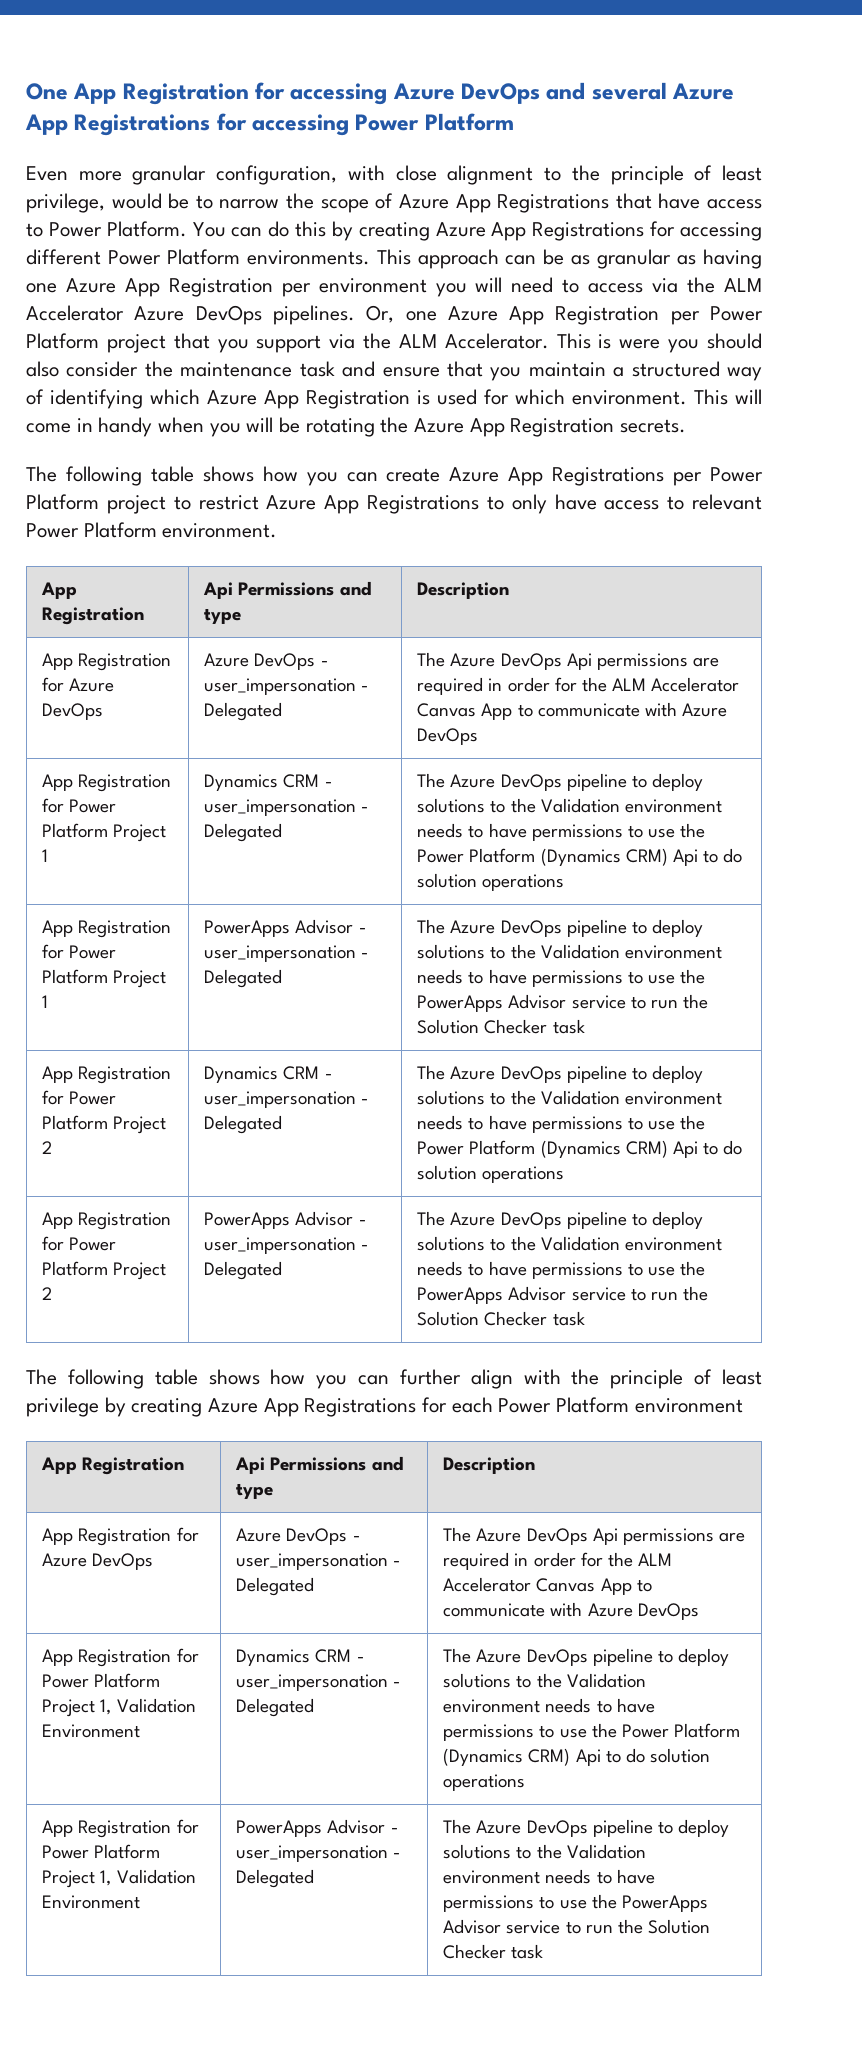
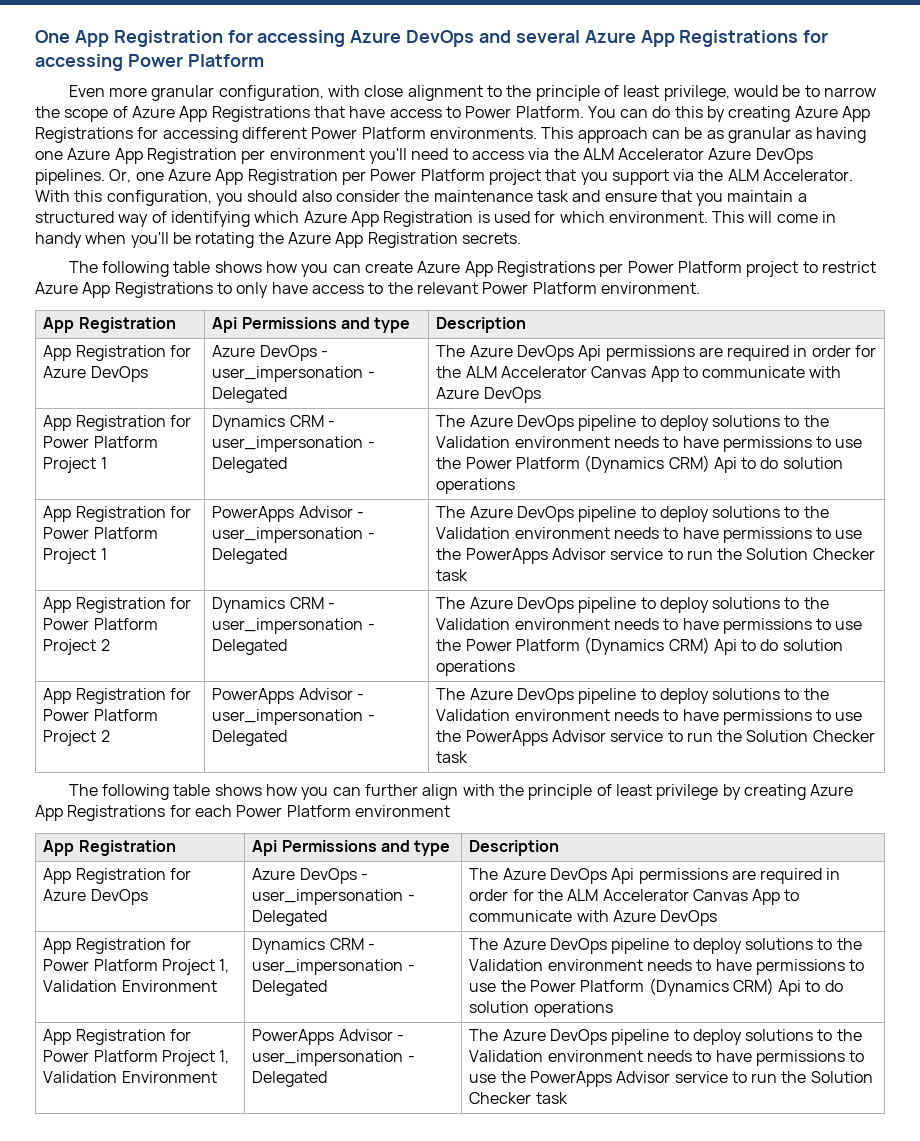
[435,277,503,297] you will -> [368,148,407,164] you'll
[556,333,661,349] This is were -> [35,190,212,206] With this configuration,
[209,417,274,437] you will -> [130,232,169,248] you'll
(685, 503) none -> [387,282,413,294] the

